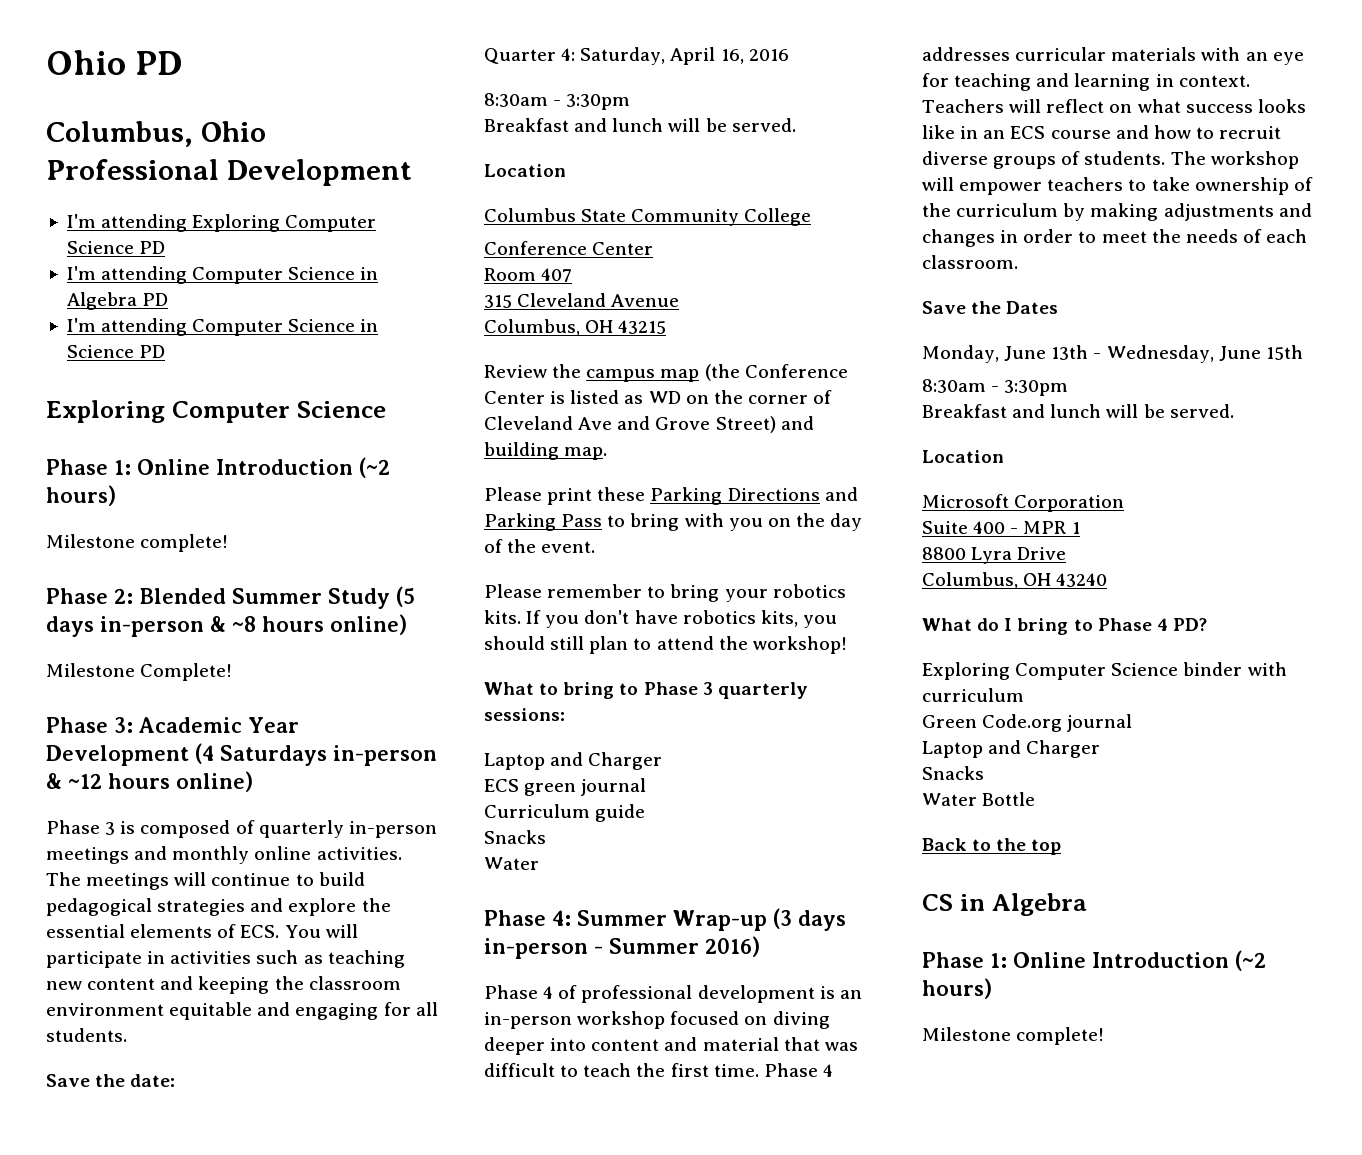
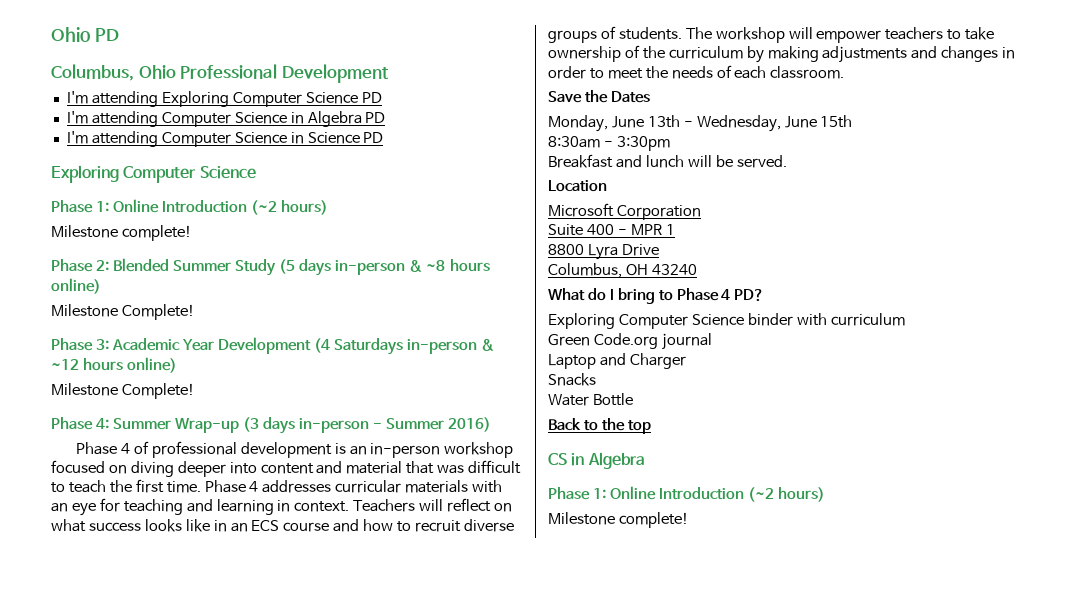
[46,820,437,838] [46,846,402,864] [46,872,365,890] [46,898,391,916] [46,924,358,938] [46,950,405,968] [46,976,401,994] [46,1002,438,1020] [46,1028,127,1042] [46,1074,176,1087] [484,47,789,65] [484,93,631,110] [484,118,796,132] [484,164,566,177] [484,208,812,226] [484,241,654,255] [484,268,573,282] [484,293,680,308] [484,319,667,336] [484,364,848,382] [484,390,833,404] [484,416,814,433] [484,442,608,460] [484,487,858,505] [484,513,863,531] [484,539,596,553] [484,584,846,602] [484,610,837,628] [484,636,847,654] [484,682,808,699] [484,708,565,721] [484,752,663,770] [484,778,647,796] [484,804,646,822] [484,830,546,844] [484,857,539,870] Phase 3 is composed of quarterly in-person meetings and monthly online activities. The meetings will continue to build pedagogical strategies and explore the essential elements of ECS. You will participate in activities such as teaching new content and keeping the classroom environment equitable and engaging for all students. // Save the date: // Quarter 4: Saturday, April 16, 2016 // 8:30am - 3:30pm // Breakfast and lunch will be served. // Location // Columbus State Community College // Conference Center // Room 407 // 315 Cleveland Avenue // Columbus, OH 43215 // Review the campus map (the Conference Center is listed as WD on the corner of Cleveland Ave and Grove Street) and building map. // Please print these Parking Directions and Parking Pass to bring with you on the day of the event. // Please remember to bring your robotics kits. If you don't have robotics kits, you should still plan to attend the workshop! // What to bring to Phase 3 quarterly sessions: // Laptop and Charger // ECS green journal // Curriculum guide // Snacks // Water -> [51,383,195,399] Milestone Complete!

